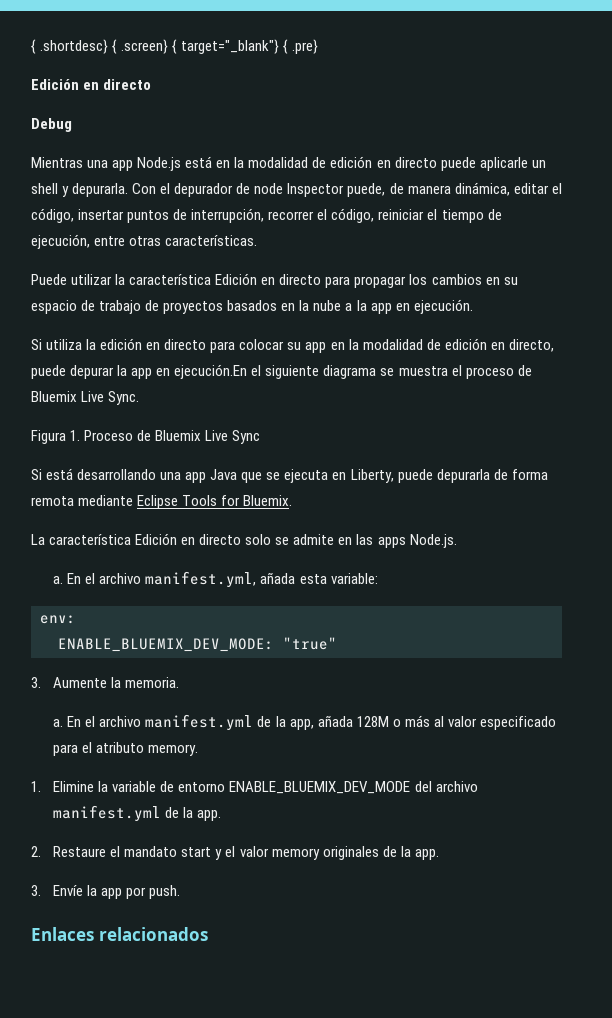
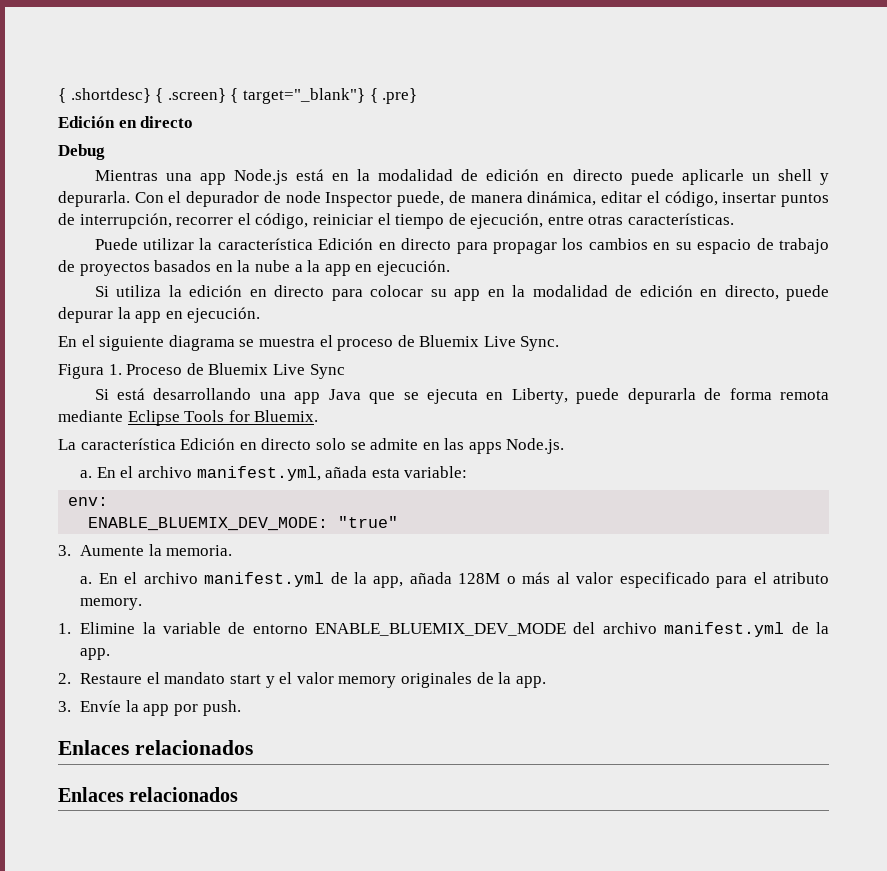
[174,364,248,379] ejecución.En -> [187,307,261,323] [58,336,77,347] ejecución. // En
(208, 934) none -> [58,787,239,802] // Enlaces relacionados

